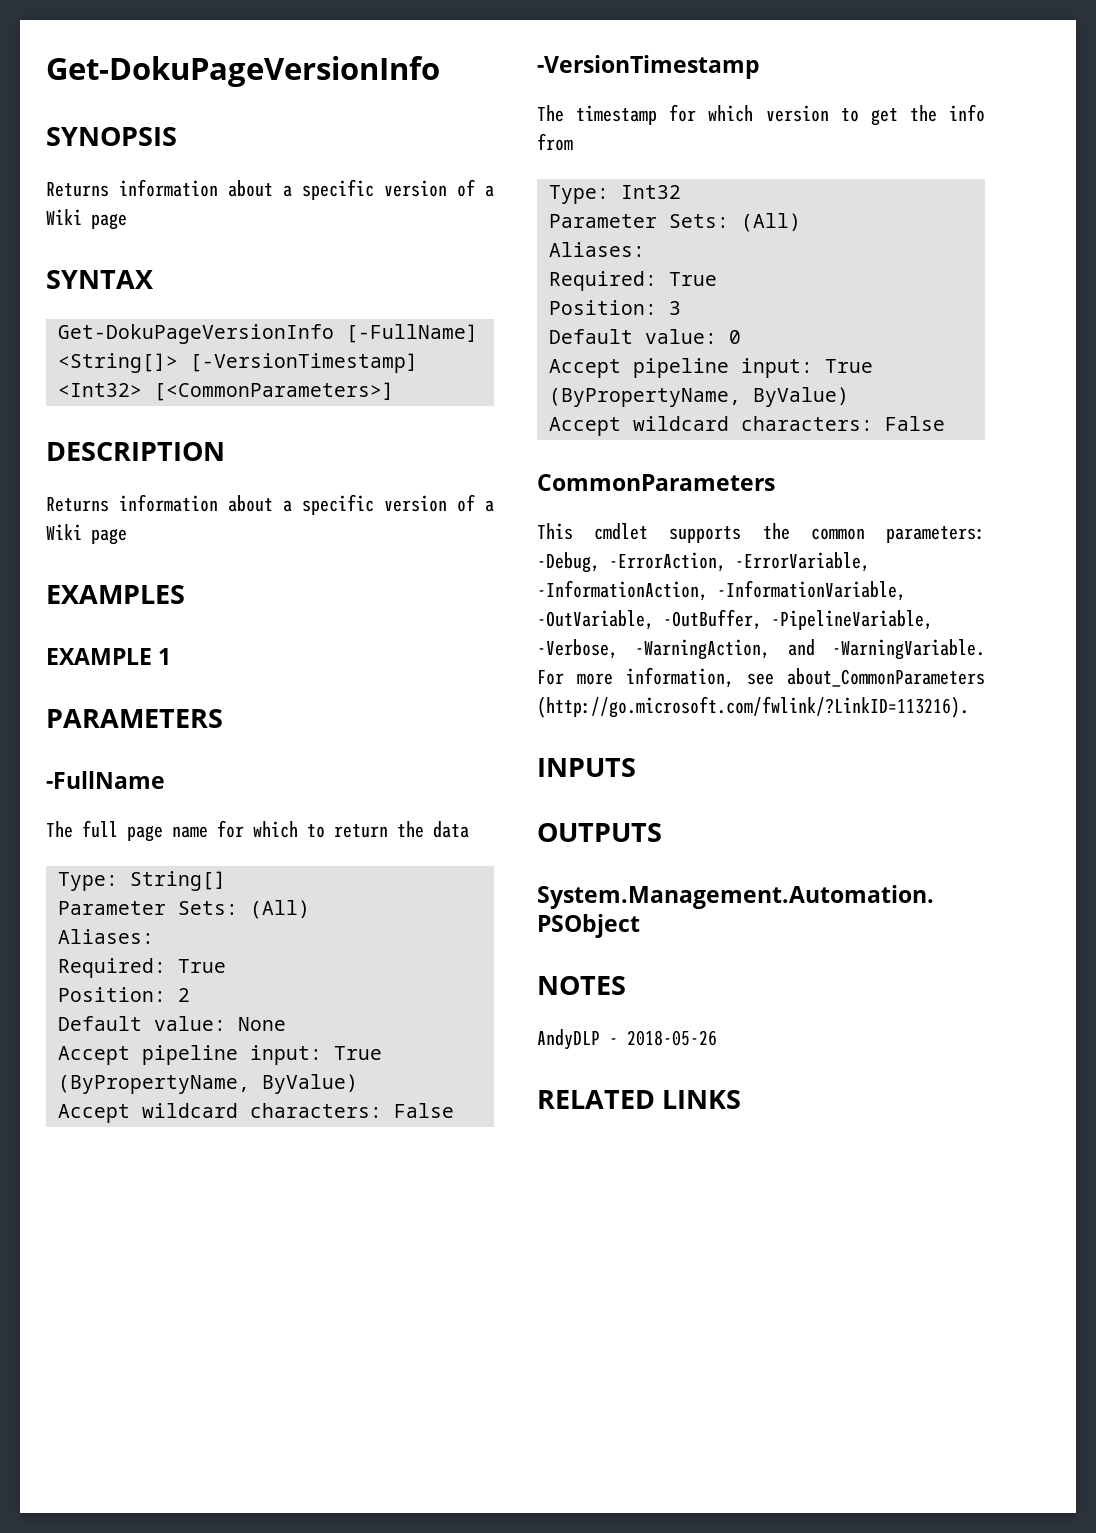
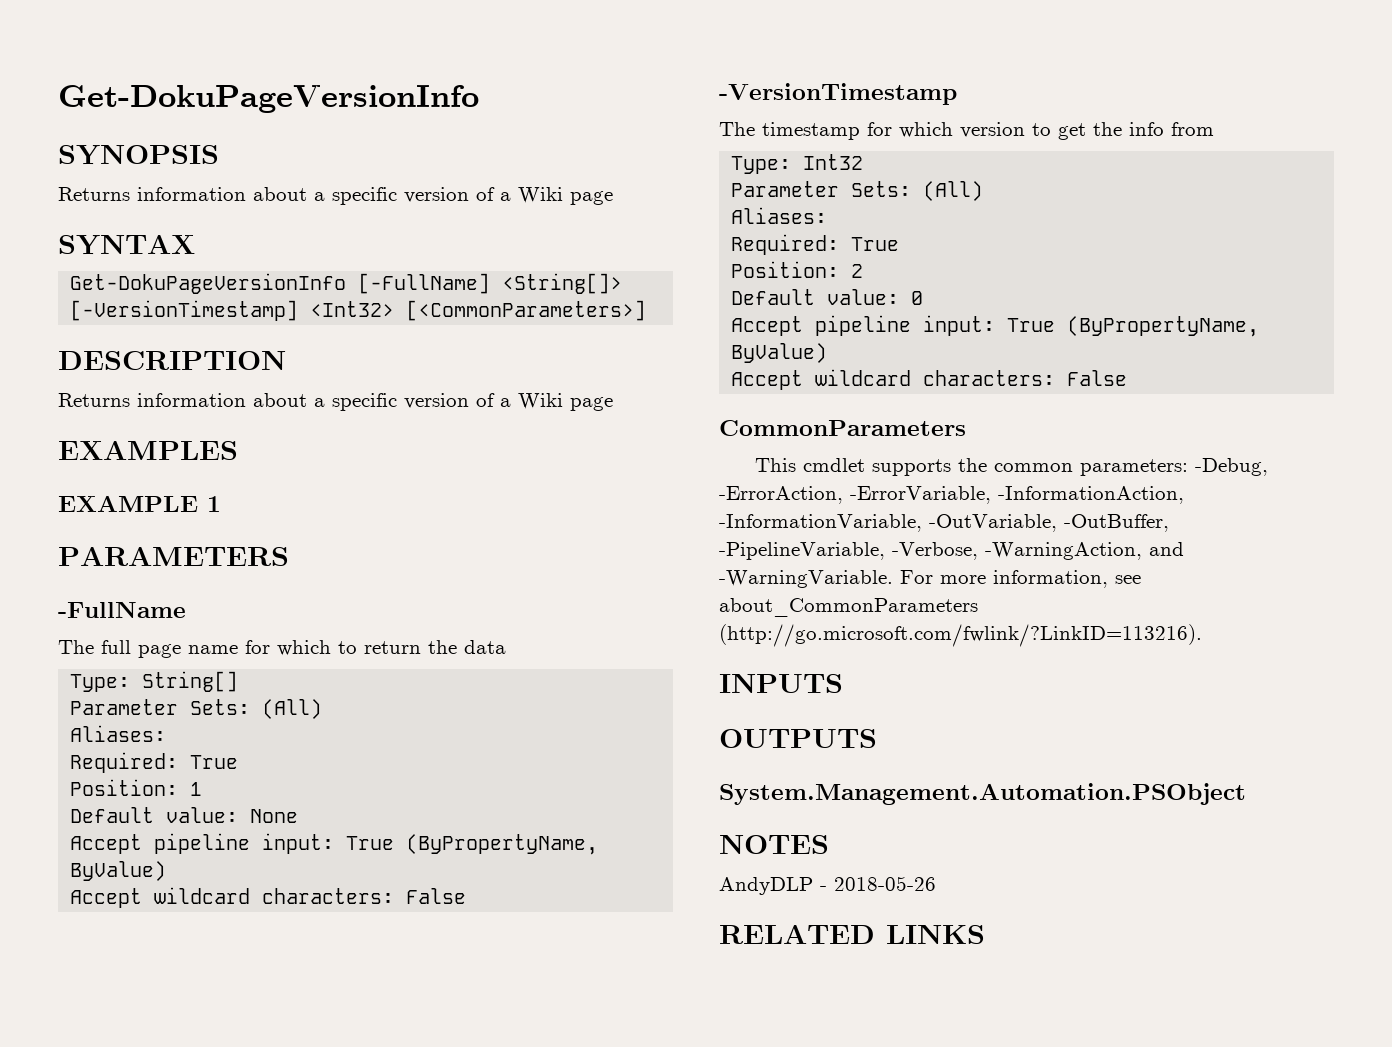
[178,988,190,1002] 2 -> [190,782,203,796] 1
[669,301,681,315] 3 -> [851,264,864,278] 2

